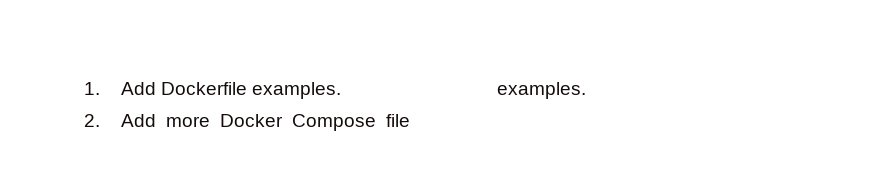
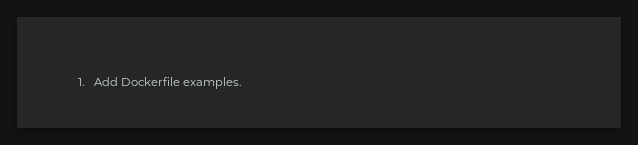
[84,114,411,131] [497,82,587,99] // 2. Add more Docker Compose file examples. -> (241, 83) none

